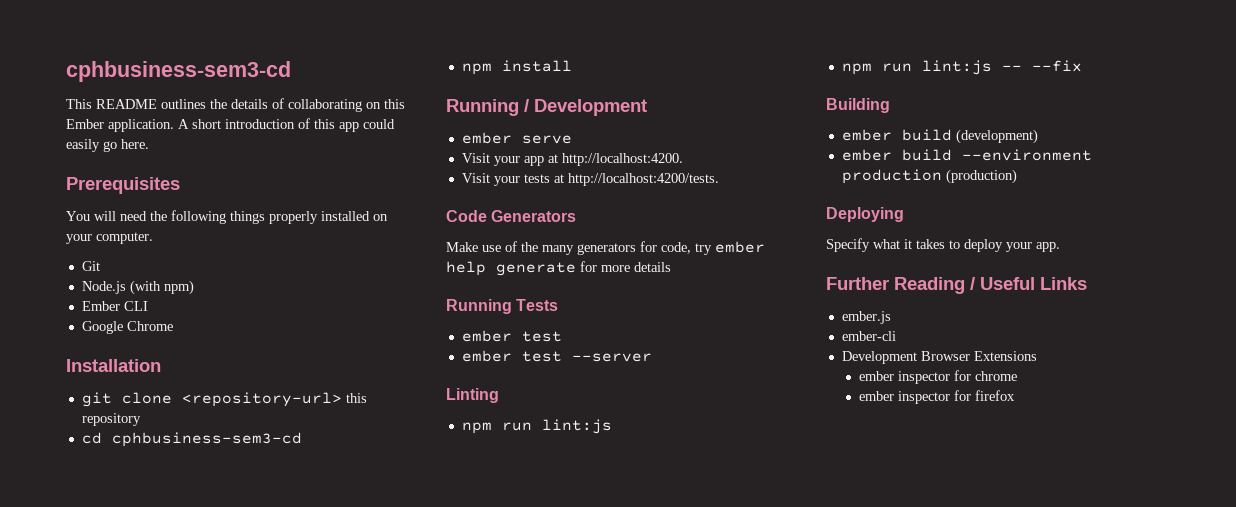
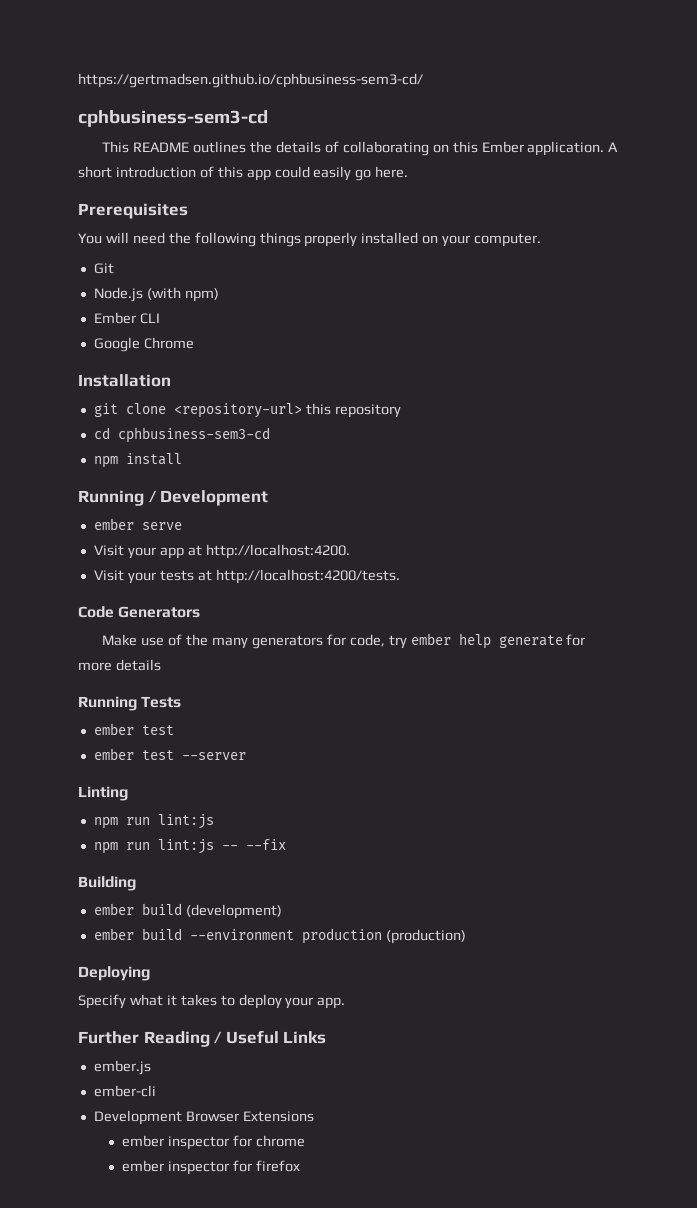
(66, 71) none -> [78,73,423,88] https://gertmadsen.github.io/cphbusiness-sem3-cd/ //

